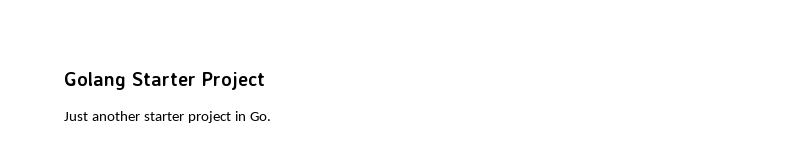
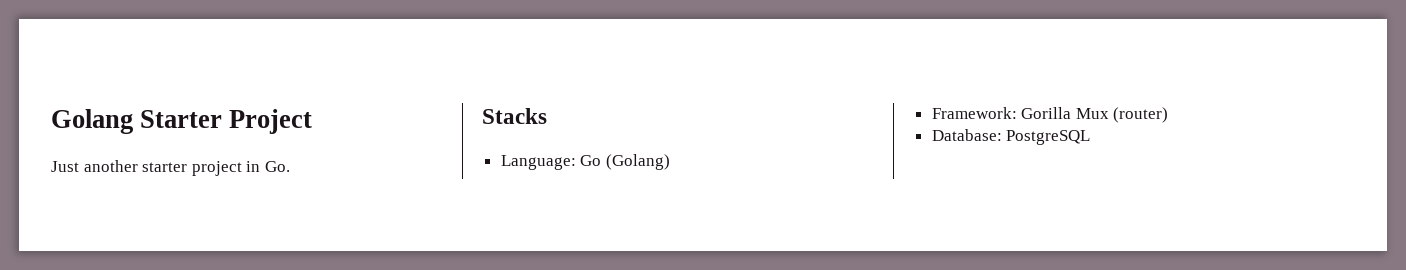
(271, 116) none -> [482,108,547,124] [500,154,670,170] [931,107,1169,123] [931,129,1091,145] // Stacks // Language: Go (Golang) // Framework: Gorilla Mux (router) // Database: PostgreSQL

